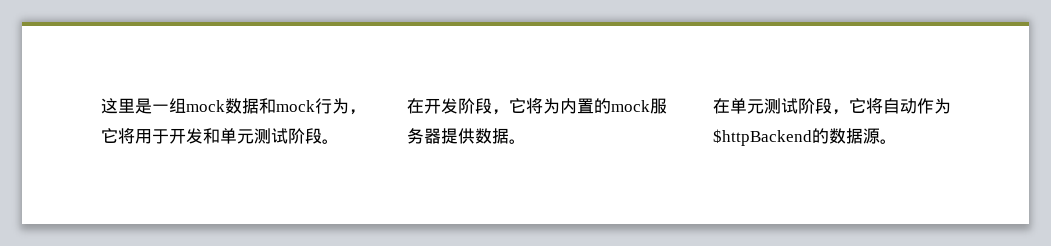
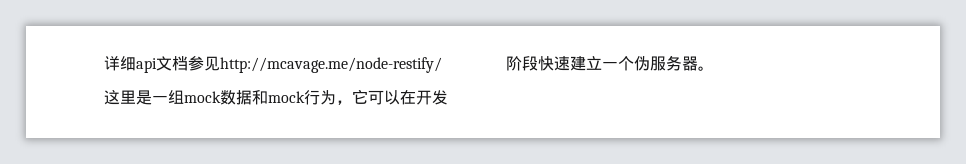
(101, 106) none -> [104,56,442,73] 详细api文档参见http://mcavage.me/node-restify/ //
[118,128,339,144] [407,98,667,115] [407,128,526,144] [713,98,951,115] [713,128,880,146] 将用于开发和单元测试阶段。 // 在开发阶段，它将为内置的mock服务器提供数据。 // 在单元测试阶段，它将自动作为$httpBackend的数据源 -> [368,90,448,105] [506,55,698,71] 可以在开发阶段快速建立一个伪服务器

